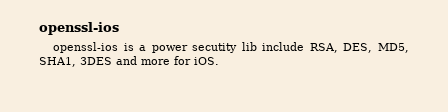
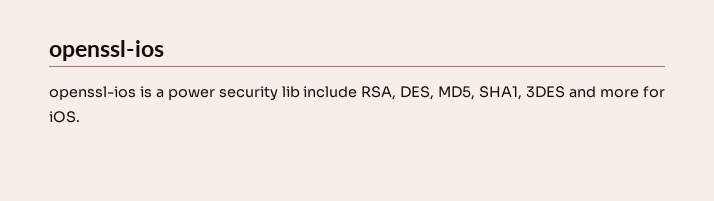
[192,43,238,53] secutity -> [218,86,278,101] security

